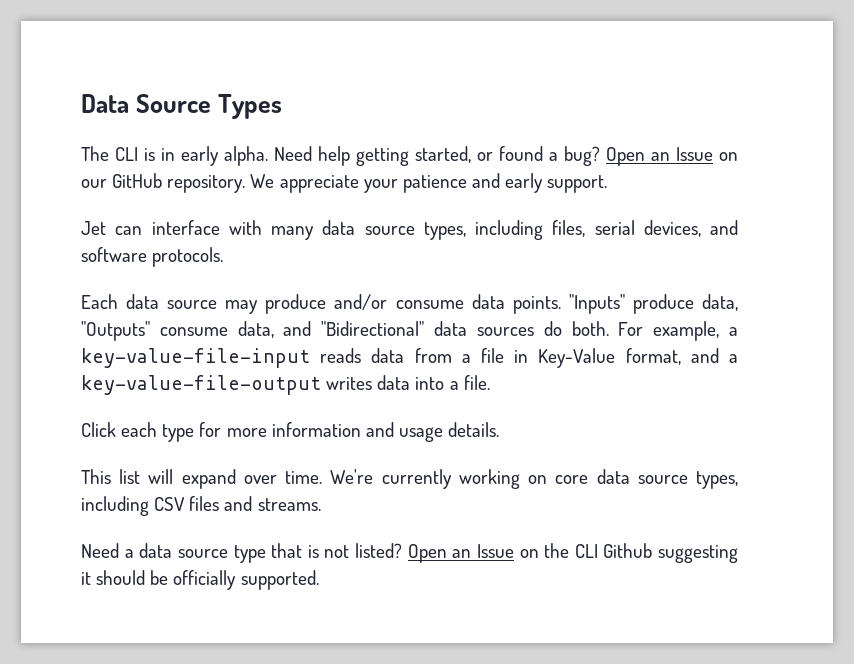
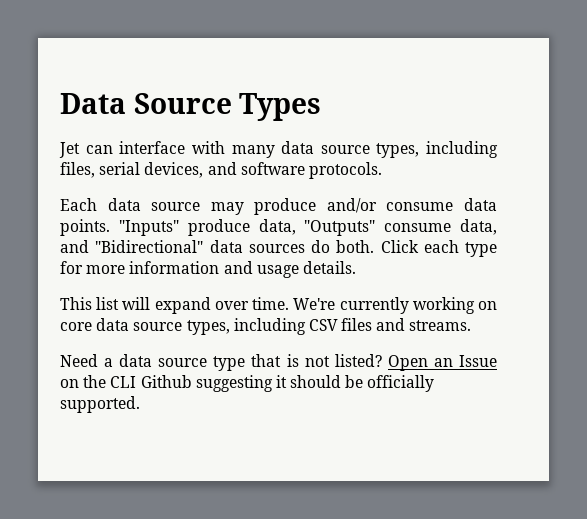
[81,146,738,166] [81,173,608,193] // The CLI is in early alpha. Need help getting started, or found a bug? Open an Issue on our GitHub repository. We appreciate your patience and early support. -> (322, 107) none
[618,321,738,341] [81,348,739,368] [81,375,490,395] For example, a key-value-file-input reads data from a file in Key-Value format, and a key-value-file-output writes data into a file. // -> (375, 246) none

